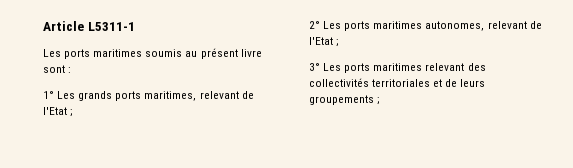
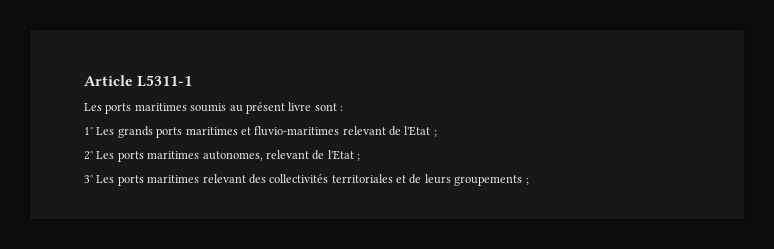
[144,91,197,101] maritimes, -> [185,126,340,136] maritimes et fluvio-maritimes

